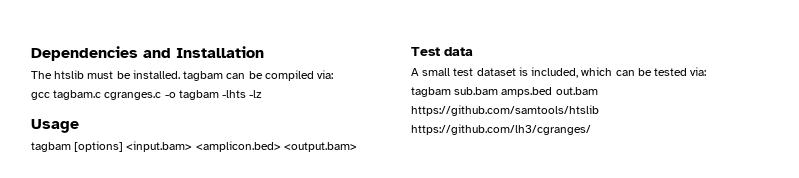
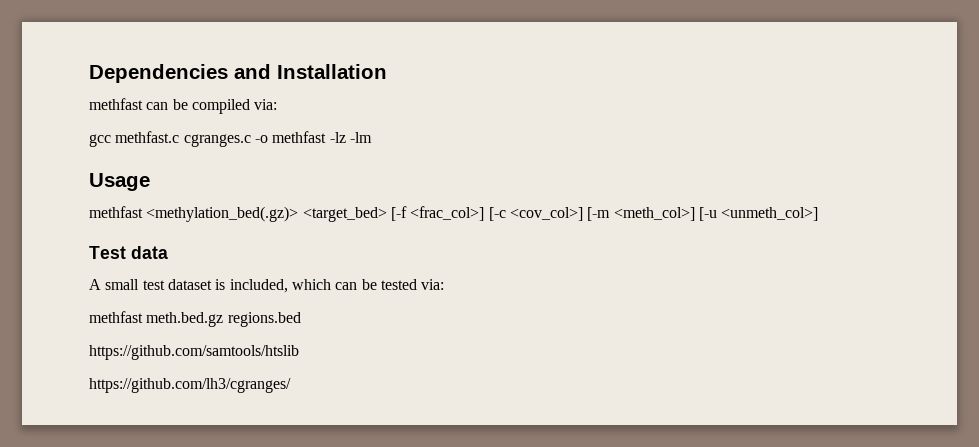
[31,70,224,81] The htslib must be installed. tagbam -> [89,98,143,110] methfast
[53,90,102,100] tagbam.c -> [115,131,180,143] methfast.c
[178,90,247,100] tagbam -lhts -> [272,131,327,143] methfast
(263, 94) none -> [349,132,372,143] -lm
[31,141,357,152] tagbam [options] <input.bam> <amplicon.bed> <output.bam> -> [89,206,819,222] methfast <methylation_bed(.gz)> <target_bed> [-f <frac_col>] [-c <cov_col>] [-m <meth_col>] [-u <unmeth_col>]
[411,87,598,97] tagbam sub.bam amps.bed out.bam -> [89,311,301,327] methfast meth.bed.gz regions.bed

